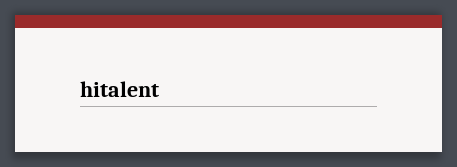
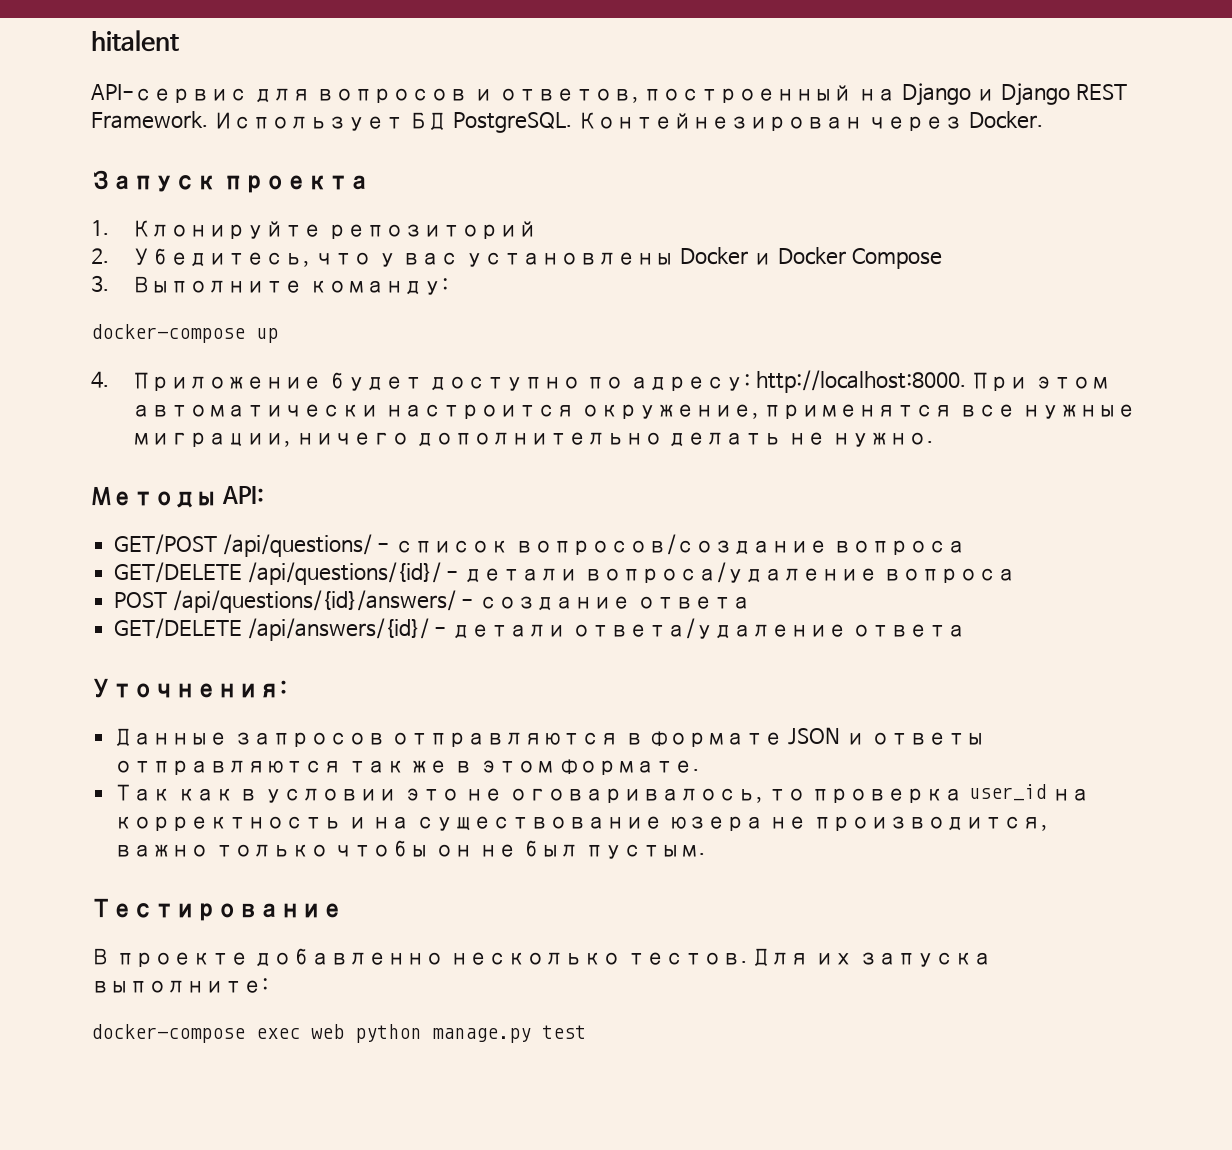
(159, 89) none -> [91,83,1127,106] [91,111,1043,133] [91,170,371,193] [91,220,537,239] [91,247,942,269] [91,275,448,295] [91,324,278,343] [91,370,1111,393] [132,404,1136,419] [132,432,933,447] [91,486,265,508] [114,534,967,557] [114,562,1017,585] [114,590,751,613] [114,618,967,641] [91,678,287,698] [114,727,985,747] [114,759,700,775] [114,784,1090,803] [114,816,1048,831] [114,840,706,859] [91,898,343,921] [91,948,992,967] [91,978,268,993] [91,1024,586,1043] // API-сервис для вопросов и ответов, построенный на Django и Django REST Framework. Использует БД PostgreSQL. Контейнезирован через Docker. // Запуск проекта // 1. Клонируйте репозиторий // 2. Убедитесь, что у вас установлены Docker и Docker Compose // 3. Выполните команду: // docker-compose up // 4. Приложение будет доступно по адресу: http://localhost:8000. При этом автоматически настроится окружение, применятся все нужные миграции, ничего дополнительно делать не нужно. // Методы API: // GET/POST /api/questions/ - список вопросов/создание вопроса // GET/DELETE /api/questions/{id}/ - детали вопроса/удаление вопроса // POST /api/questions/{id}/answers/ - создание ответа // GET/DELETE /api/answers/{id}/ - детали ответа/удаление ответа // Уточнения: // Данные запросов отправляются в формате JSON и ответы отправляются так же в этом формате. // Так как в условии это не оговаривалось, то проверка user_id на корректность и на существование юзера не производится, важно только чтобы он не был пустым. // Тестирование // В проекте добавленно несколько тестов. Для их запуска выполните: // docker-compose exec web python manage.py test

